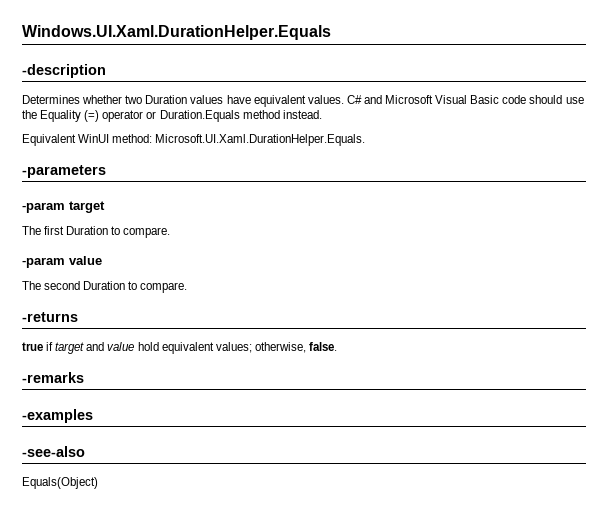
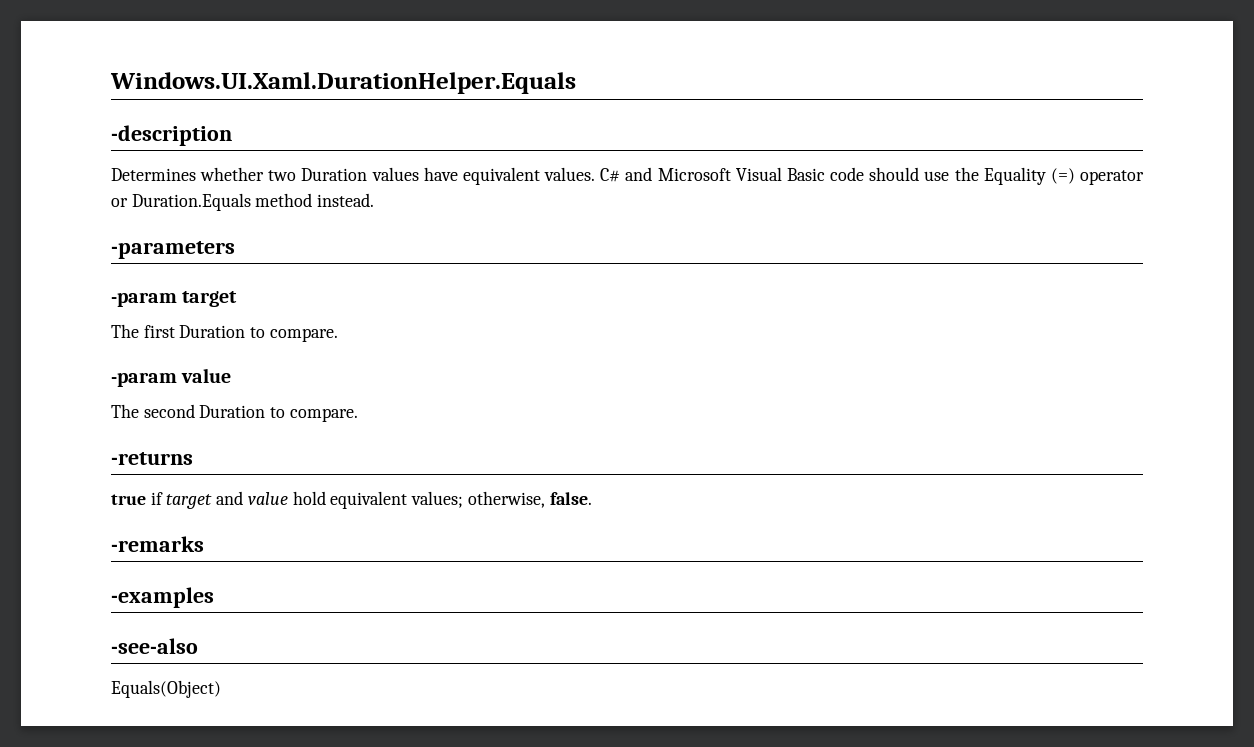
[22,134,366,146] // Equivalent WinUI method: Microsoft.UI.Xaml.DurationHelper.Equals. -> (375, 200) none

